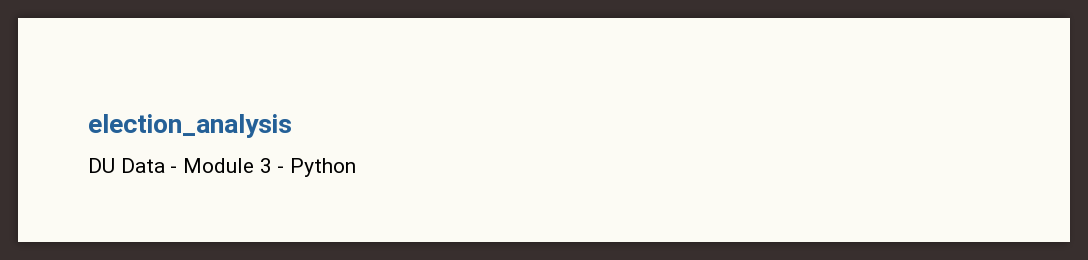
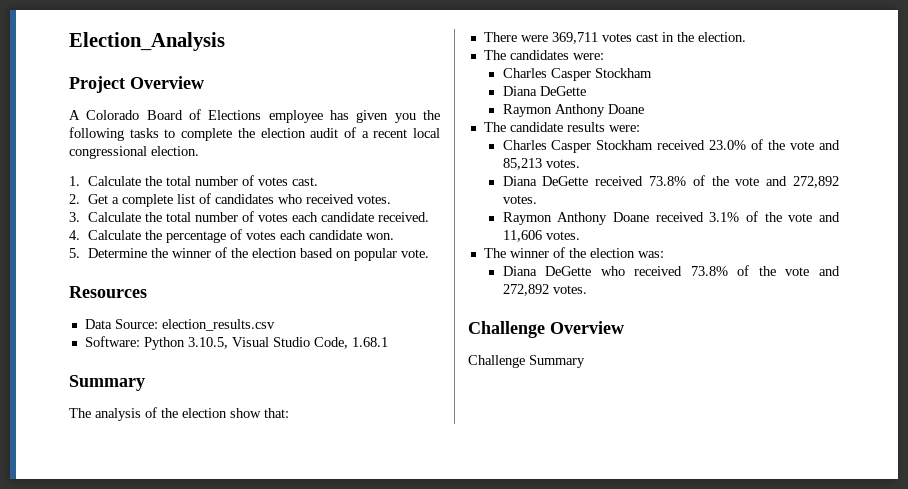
[88,114,292,138] [88,158,357,177] election_analysis // DU Data - Module 3 - Python -> [69,32,225,51] [69,76,204,93] [69,109,440,123] [69,127,440,141] [69,146,199,159] [69,175,318,186] [69,193,391,207] [69,211,429,222] [69,229,394,243] [69,247,429,261] [69,286,147,298] [84,319,275,331] [84,336,388,350] [69,375,145,391] [69,407,289,421] [483,32,746,44] [483,50,604,60] [502,68,652,81] [502,86,586,96] [502,104,644,117] [483,122,640,132] [502,139,840,153] [502,158,580,170] [502,175,839,188] [502,195,537,204] [502,211,840,225] [502,230,580,242] [483,247,664,258] [502,265,840,276] [502,284,587,296] [468,321,624,338] [468,355,585,368] Election_Analysis // Project Overview // A Colorado Board of Elections employee has given you the following tasks to complete the election audit of a recent local congressional election. // 1. Calculate the total number of votes cast. // 2. Get a complete list of candidates who received votes. // 3. Calculate the total number of votes each candidate received. // 4. Calculate the percentage of votes each candidate won. // 5. Determine the winner of the election based on popular vote. // Resources // Data Source: election_results.csv // Software: Python 3.10.5, Visual Studio Code, 1.68.1 // Summary // The analysis of the election show that: // There were 369,711 votes cast in the election. // The candidates were: // Charles Casper Stockham // Diana DeGette // Raymon Anthony Doane // The candidate results were: // Charles Casper Stockham received 23.0% of the vote and 85,213 votes. // Diana DeGette received 73.8% of the vote and 272,892 votes. // Raymon Anthony Doane received 3.1% of the vote and 11,606 votes. // The winner of the election was: // Diana DeGette who received 73.8% of the vote and 272,892 votes. // Challenge Overview // Challenge Summary

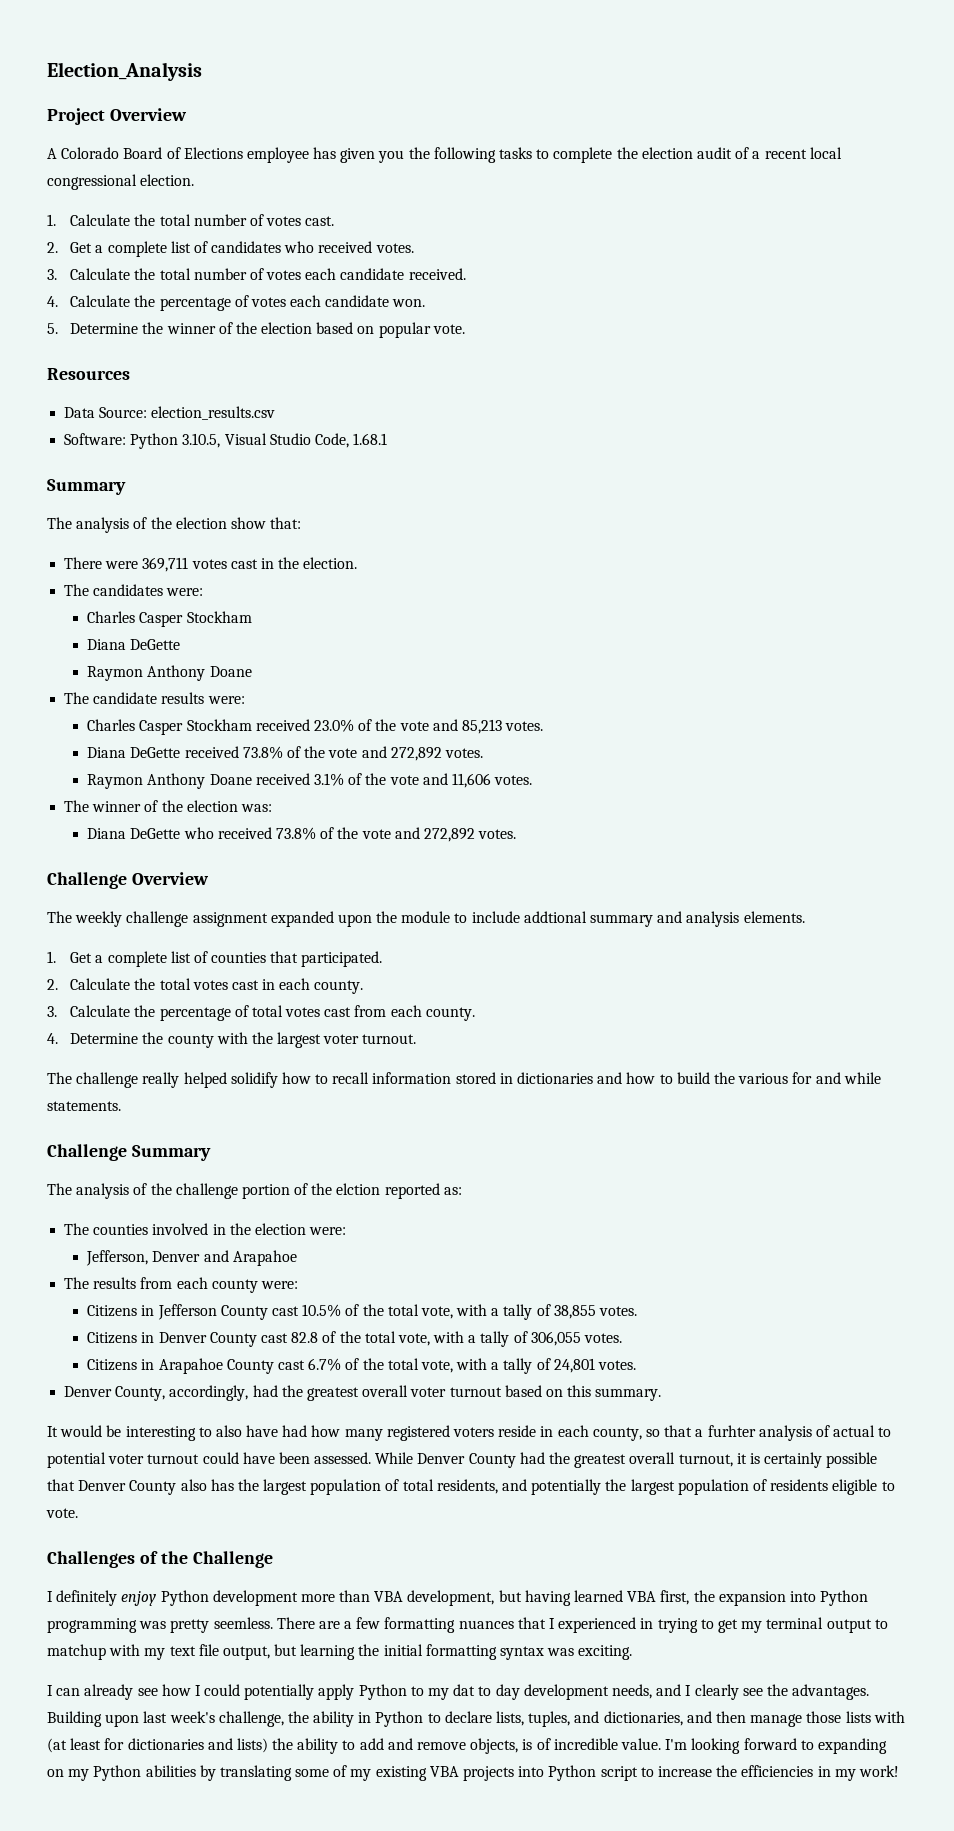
[468,355,585,368] Challenge Summary -> [47,911,805,927] [47,951,383,967] [47,978,364,994] [47,1005,475,1021] [47,1032,417,1048] [47,1072,881,1088] [47,1101,121,1111] [47,1144,211,1161] [47,1183,462,1199] [64,1223,347,1235] [86,1250,297,1266] [64,1277,298,1293] [87,1304,638,1320] [87,1331,623,1347] [87,1358,637,1374] [64,1385,662,1401] [47,1425,892,1441] [47,1452,878,1468] [47,1479,895,1495] [46,1508,78,1518] [47,1551,273,1568] [47,1590,869,1606] [47,1617,888,1633] [47,1644,633,1660] [47,1684,870,1700] [47,1711,905,1727] [47,1738,887,1754] [47,1765,899,1781] The weekly challenge assignment expanded upon the module to include addtional summary and analysis elements. // 1. Get a complete list of counties that participated. // 2. Calculate the total votes cast in each county. // 3. Calculate the percentage of total votes cast from each county. // 4. Determine the county with the largest voter turnout. // The challenge really helped solidify how to recall information stored in dictionaries and how to build the various for and while statements. // Challenge Summary // The analysis of the challenge portion of the elction reported as: // The counties involved in the election were: // Jefferson, Denver and Arapahoe // The results from each county were: // Citizens in Jefferson County cast 10.5% of the total vote, with a tally of 38,855 votes. // Citizens in Denver County cast 82.8 of the total vote, with a tally of 306,055 votes. // Citizens in Arapahoe County cast 6.7% of the total vote, with a tally of 24,801 votes. // Denver County, accordingly, had the greatest overall voter turnout based on this summary. // It would be interesting to also have had how many registered voters reside in each county, so that a furhter analysis of actual to potential voter turnout could have been assessed. While Denver County had the greatest overall turnout, it is certainly possible that Denver County also has the largest population of total residents, and potentially the largest population of residents eligible to vote. // Challenges of the Challenge // I definitely enjoy Python development more than VBA development, but having learned VBA first, the expansion into Python programming was pretty seemless. There are a few formatting nuances that I experienced in trying to get my terminal output to matchup with my text file output, but learning the initial formatting syntax was exciting. // I can already see how I could potentially apply Python to my dat to day development needs, and I clearly see the advantages. Building upon last week's challenge, the ability in Python to declare lists, tuples, and dictionaries, and then manage those lists with (at least for dictionaries and lists) the ability to add and remove objects, is of incredible value. I'm looking forward to expanding on my Python abilities by translating some of my existing VBA projects into Python script to increase the efficiencies in my work!

